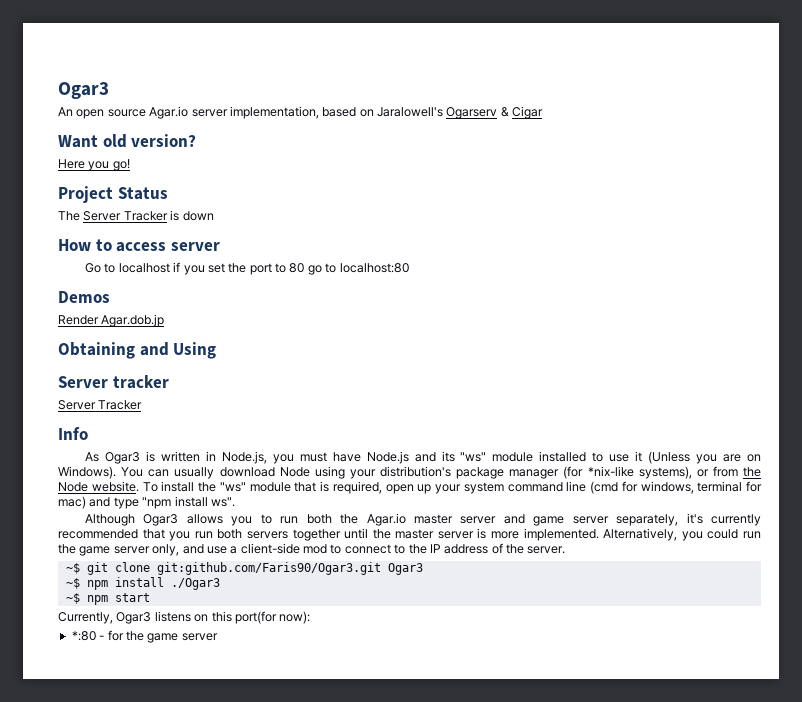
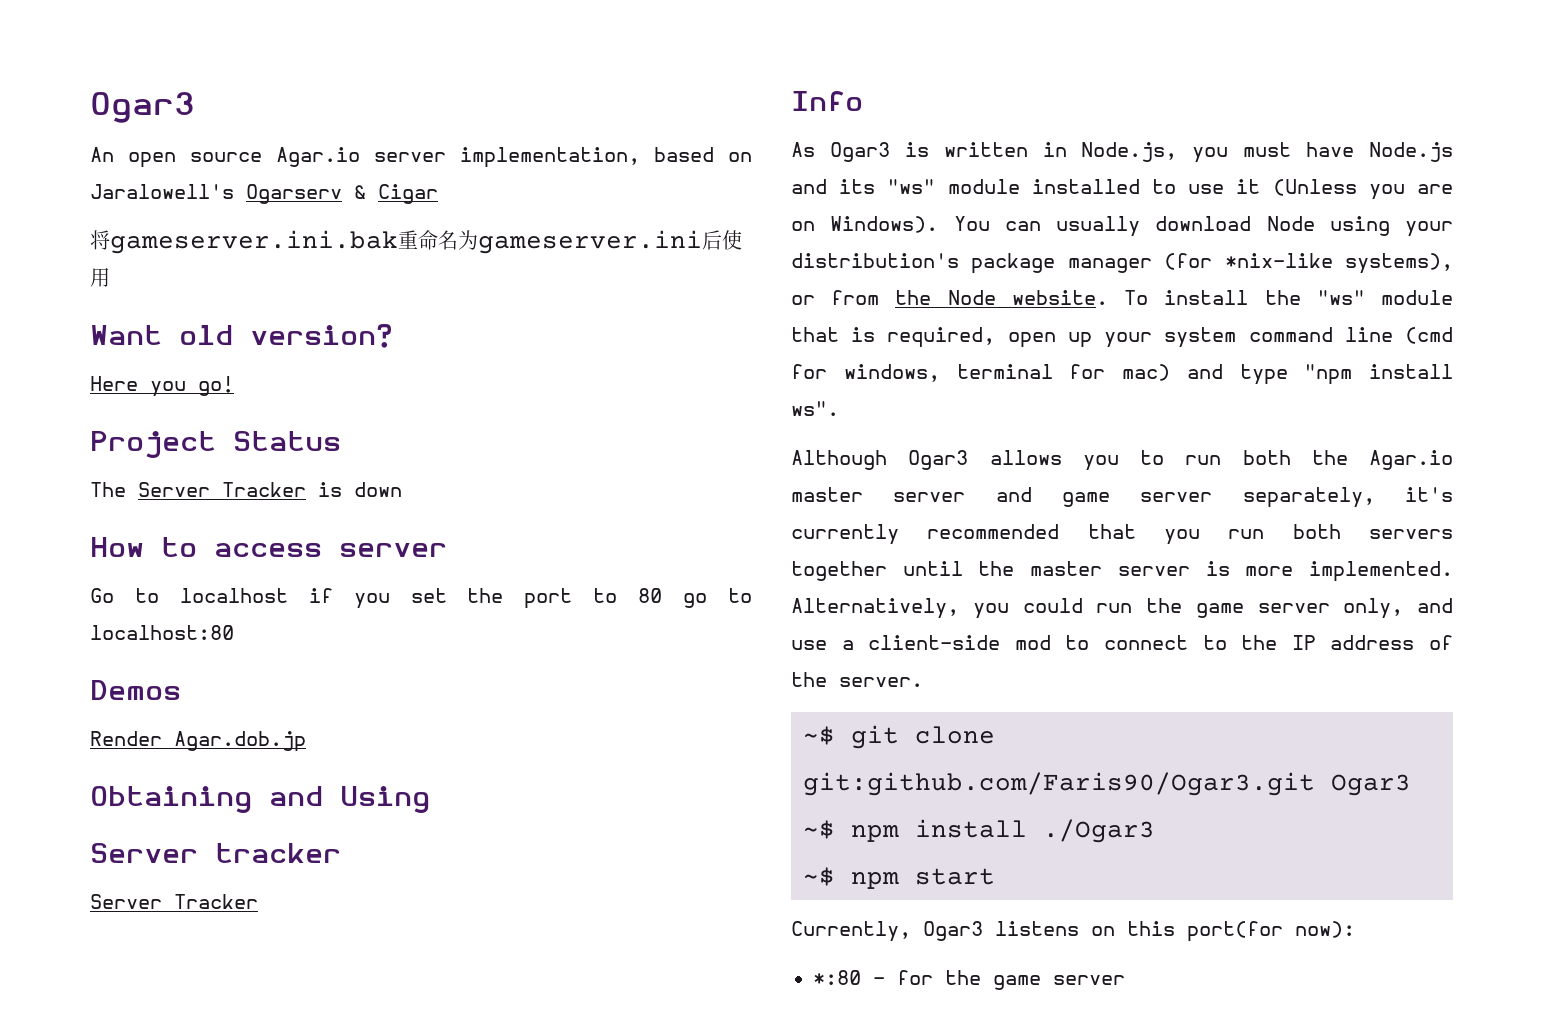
(544, 112) none -> [90,230,742,254] [90,268,110,287] // 将gameserver.ini.bak重命名为gameserver.ini后使用

